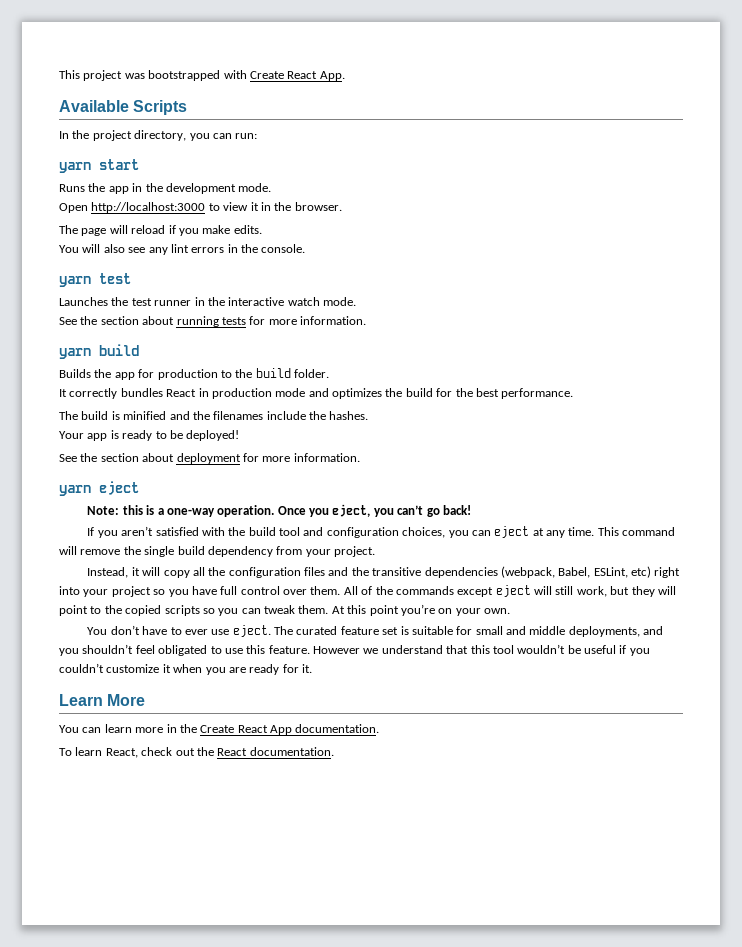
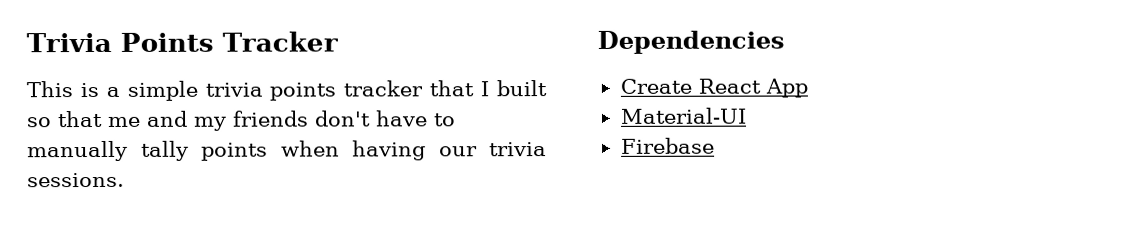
[59,70,345,81] [59,100,188,115] [59,130,258,141] [59,159,139,173] [59,183,272,194] [59,202,342,213] [59,225,262,236] [59,244,306,255] [59,273,131,287] [59,297,356,306] [59,316,366,327] [59,344,139,359] [59,368,329,380] [59,388,574,399] [59,411,369,420] [59,430,240,441] [59,453,360,464] [59,481,139,496] [87,504,471,517] [87,526,676,538] [59,546,375,557] [87,566,681,578] [59,585,676,597] [59,604,510,616] [87,625,664,637] [59,644,650,656] [59,663,312,675] [59,694,146,706] [59,724,380,735] [59,747,334,758] This project was bootstrapped with Create React App. // Available Scripts // In the project directory, you can run: // yarn start // Runs the app in the development mode. // Open http://localhost:3000 to view it in the browser. // The page will reload if you make edits. // You will also see any lint errors in the console. // yarn test // Launches the test runner in the interactive watch mode. // See the section about running tests for more information. // yarn build // Builds the app for production to the build folder. // It correctly bundles React in production mode and optimizes the build for the best performance. // The build is minified and the filenames include the hashes. // Your app is ready to be deployed! // See the section about deployment for more information. // yarn eject // Note: this is a one-way operation. Once you eject, you can’t go back! // If you aren’t satisfied with the build tool and configuration choices, you can eject at any time. This command will remove the single build dependency from your project. // Instead, it will copy all the configuration files and the transitive dependencies (webpack, Babel, ESLint, etc) right into your project so you have full control over them. All of the commands except eject will still work, but they will point to the copied scripts so you can tweak them. At this point you’re on your own. // You don’t have to ever use eject. The curated feature set is suitable for small and middle deployments, and you shouldn’t feel obligated to use this feature. However we understand that this tool wouldn’t be useful if you couldn’t customize it when you are ready for it. // Learn More // You can learn more in the Create React App documentation. // To learn React, check out the React documentation. -> [26,31,338,53] [26,80,548,101] [26,110,456,131] [27,140,547,162] [27,172,125,188] [597,30,785,54] [619,78,808,98] [619,107,747,124] [620,137,715,154] Trivia Points Tracker // This is a simple trivia points tracker that I built so that me and my friends don't have to manually tally points when having our trivia sessions. // Dependencies // Create React App // Material-UI // Firebase

